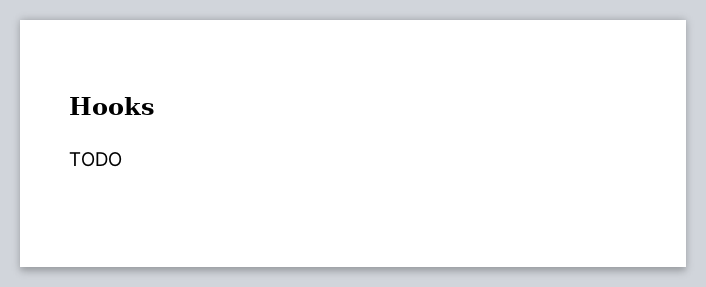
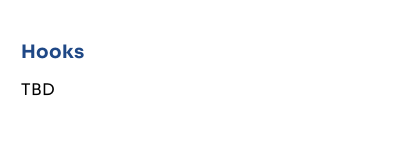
[69,152,122,167] TODO -> [21,83,55,96] TBD

